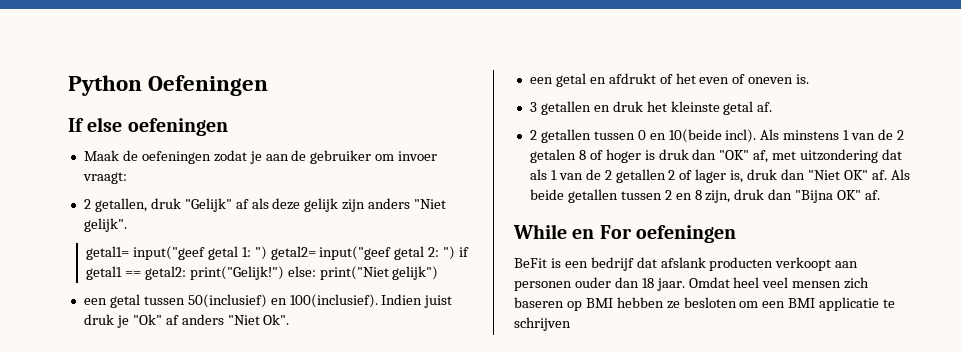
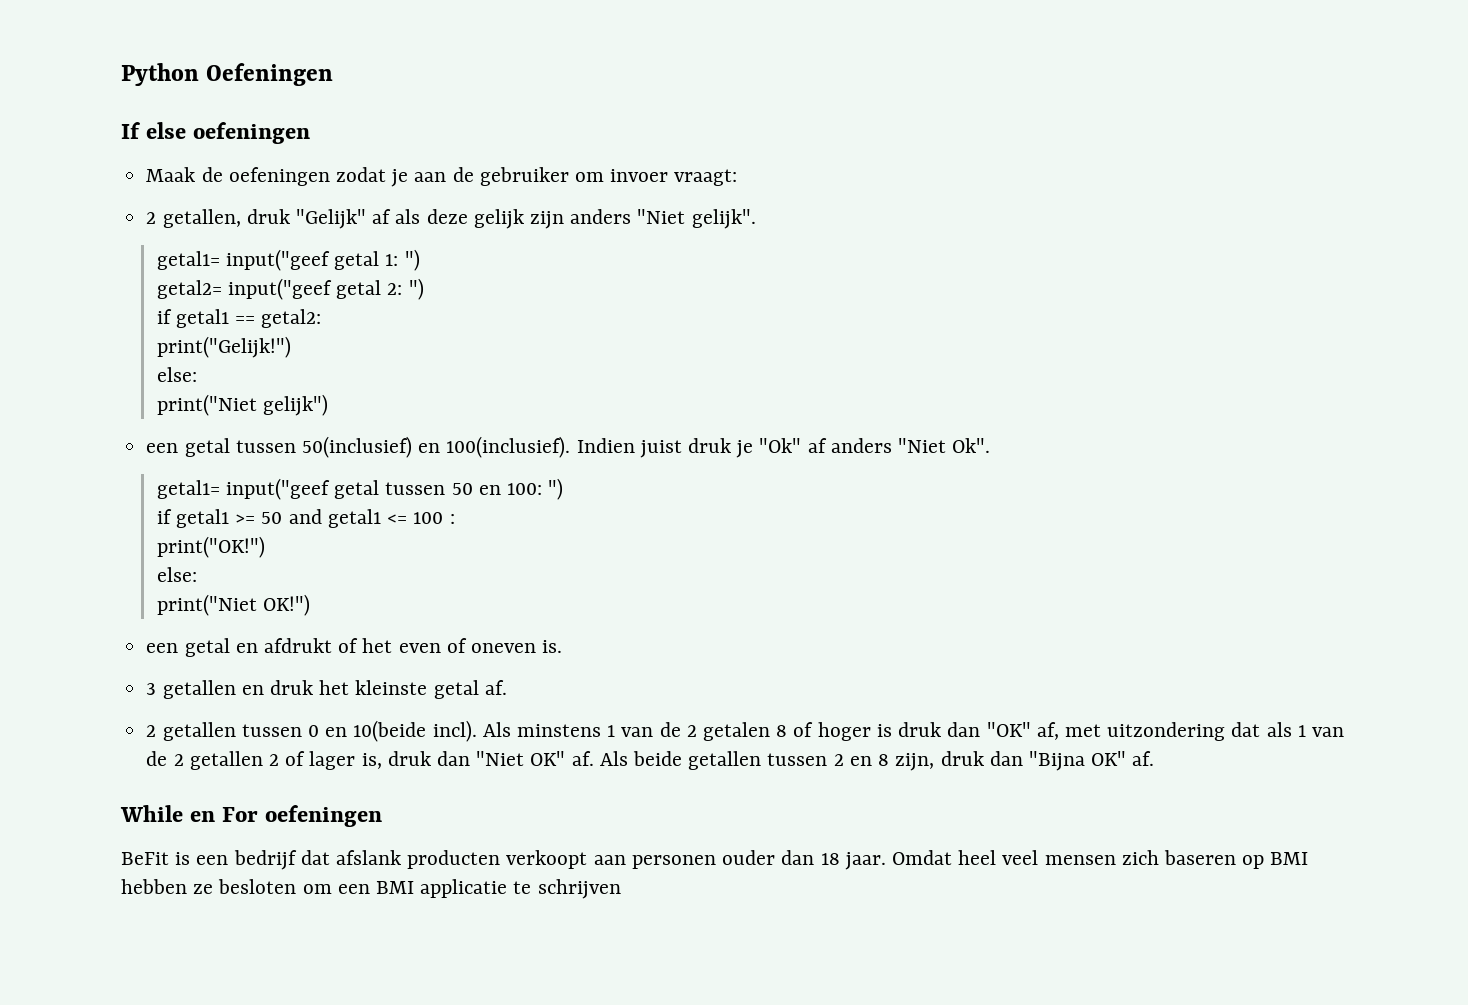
(267, 253) none -> (420, 260) //
(456, 253) none -> (424, 289) //
(186, 273) none -> (322, 318) //
[287,266,316,277] else: -> [156,367,197,382] // else: //
(290, 319) none -> [156,478,564,500] [156,509,455,528] [156,536,265,558] [156,567,197,582] [156,594,311,616] // getal1= input("geef getal tussen 50 en 100: ") // if getal1 >= 50 and getal1 <= 100 : // print("OK!") // else: // print("Niet OK!")

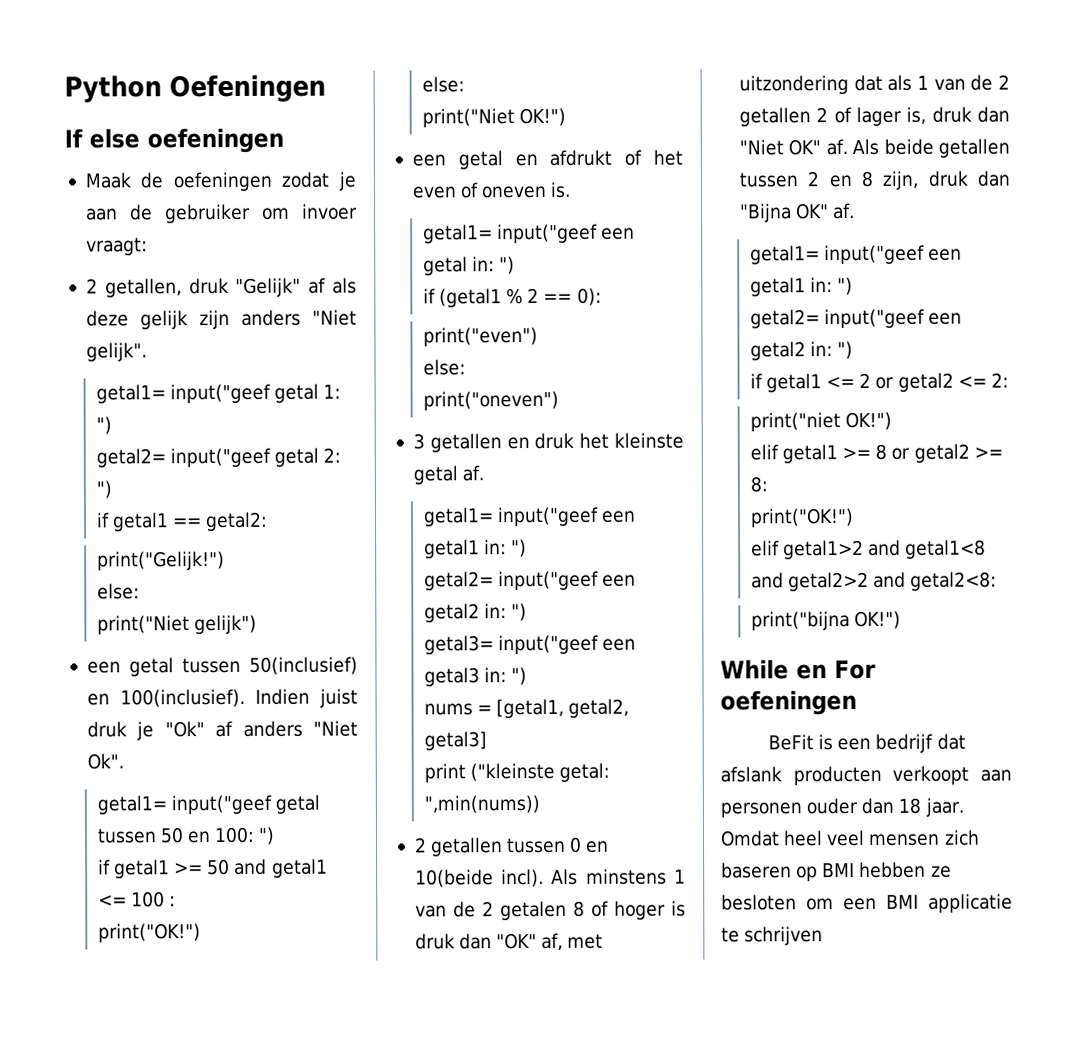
(563, 646) none -> [422,223,636,244] [422,256,516,276] [422,287,602,308] [422,327,538,347] [422,359,466,376] [422,390,559,411] // getal1= input("geef een getal in: ") // if (getal1 % 2 == 0): // print("even") // else: // print("oneven")
(507, 687) none -> [422,506,637,527] [423,539,528,559] [423,570,637,591] [423,603,528,623] [423,634,637,655] [423,667,528,687] [423,698,630,719] [423,731,487,751] [423,762,611,783] [423,794,540,814] // getal1= input("geef een getal1 in: ") // getal2= input("geef een getal2 in: ") // getal3= input("geef een getal3 in: ") // nums = [getal1, getal2, getal3] // print ("kleinste getal: ",min(nums))
(1155, 758) none -> [749,244,963,265] [749,277,854,297] [749,308,963,329] [749,341,854,361] [749,372,1009,393] [749,411,893,432] [749,443,1003,464] [749,476,768,493] [749,508,854,528] [750,539,987,560] [750,571,998,592] [750,610,902,631] // getal1= input("geef een getal1 in: ") // getal2= input("geef een getal2 in: ") // if getal1 <= 2 or getal2 <= 2: // print("niet OK!") // elif getal1 >= 8 or getal2 >= 8: // print("OK!") // elif getal1>2 and getal1<8 and getal2>2 and getal2<8: // print("bijna OK!")

